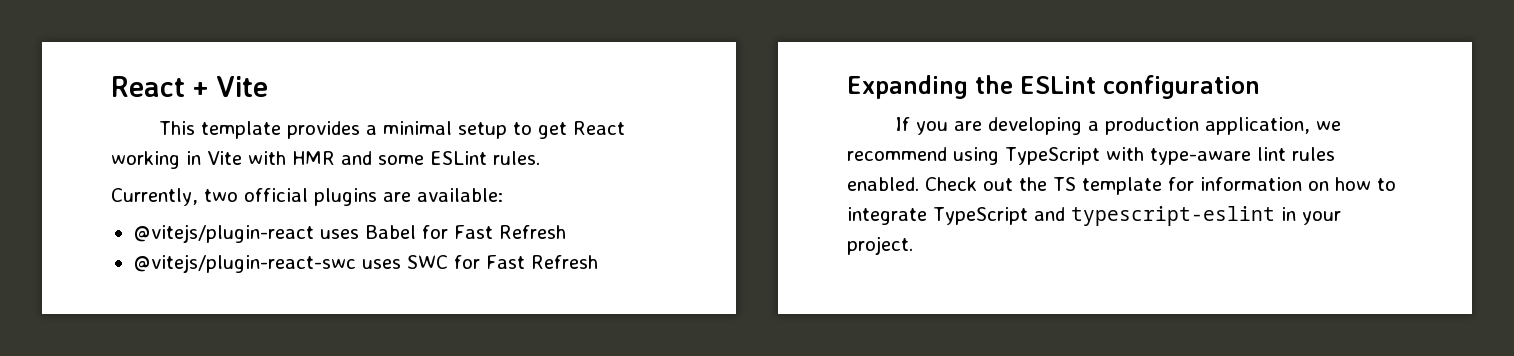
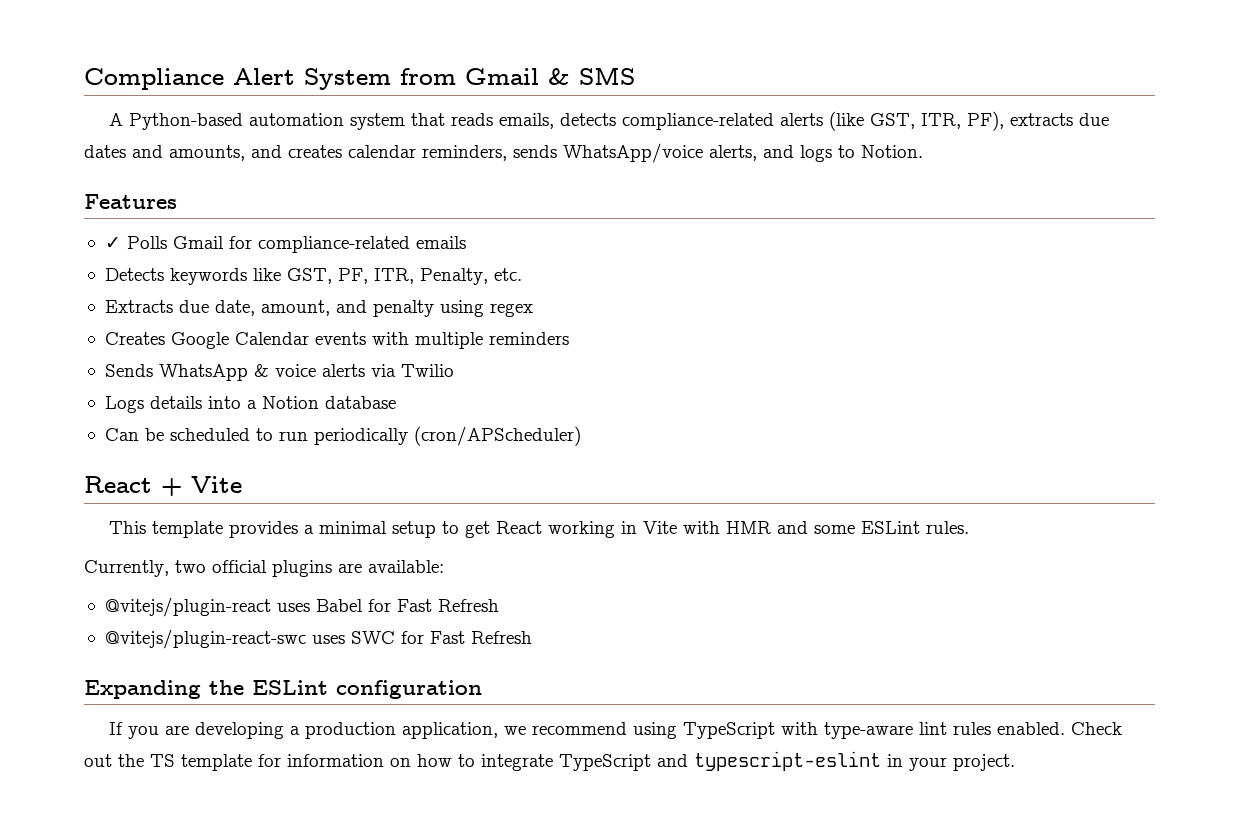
(111, 86) none -> [84,67,635,90] [109,111,1110,131] [84,143,923,163] [84,194,177,209] [104,236,466,253] [104,268,522,285] [104,300,533,317] [104,332,569,349] [104,364,454,381] [104,396,396,413] [104,426,581,446] Compliance Alert System from Gmail & SMS // A Python-based automation system that reads emails, detects compliance-related alerts (like GST, ITR, PF), extracts due dates and amounts, and creates calendar reminders, sends WhatsApp/voice alerts, and logs to Notion. // Features // ✓ Polls Gmail for compliance-related emails // Detects keywords like GST, PF, ITR, Penalty, etc. // Extracts due date, amount, and penalty using regex // Creates Google Calendar events with multiple reminders // Sends WhatsApp & voice alerts via Twilio // Logs details into a Notion database // Can be scheduled to run periodically (cron/APScheduler) //

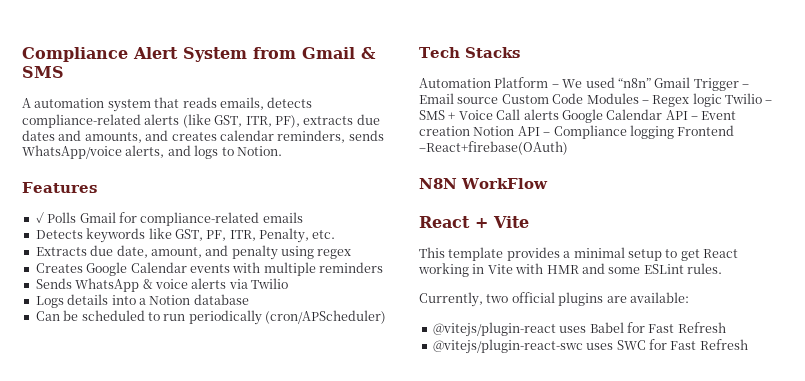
[129,113,244,130] Python-based -> (31, 103) none
(581, 436) none -> [419,47,520,58] [419,77,749,91] [419,93,773,107] [419,109,737,123] [419,125,735,139] [419,141,568,155] [419,178,548,189] // Tech Stacks // Automation Platform – We used “n8n” Gmail Trigger – Email source Custom Code Modules – Regex logic Twilio – SMS + Voice Call alerts Google Calendar API – Event creation Notion API – Compliance logging Frontend –React+firebase(OAuth) // N8N WorkFlow
[84,680,482,699] [109,722,1123,739] [84,751,1015,771] // Expanding the ESLint configuration // If you are developing a production application, we recommend using TypeScript with type-aware lint rules enabled. Check out the TS template for information on how to integrate TypeScript and typescript-eslint in your project. -> (748, 344) none

